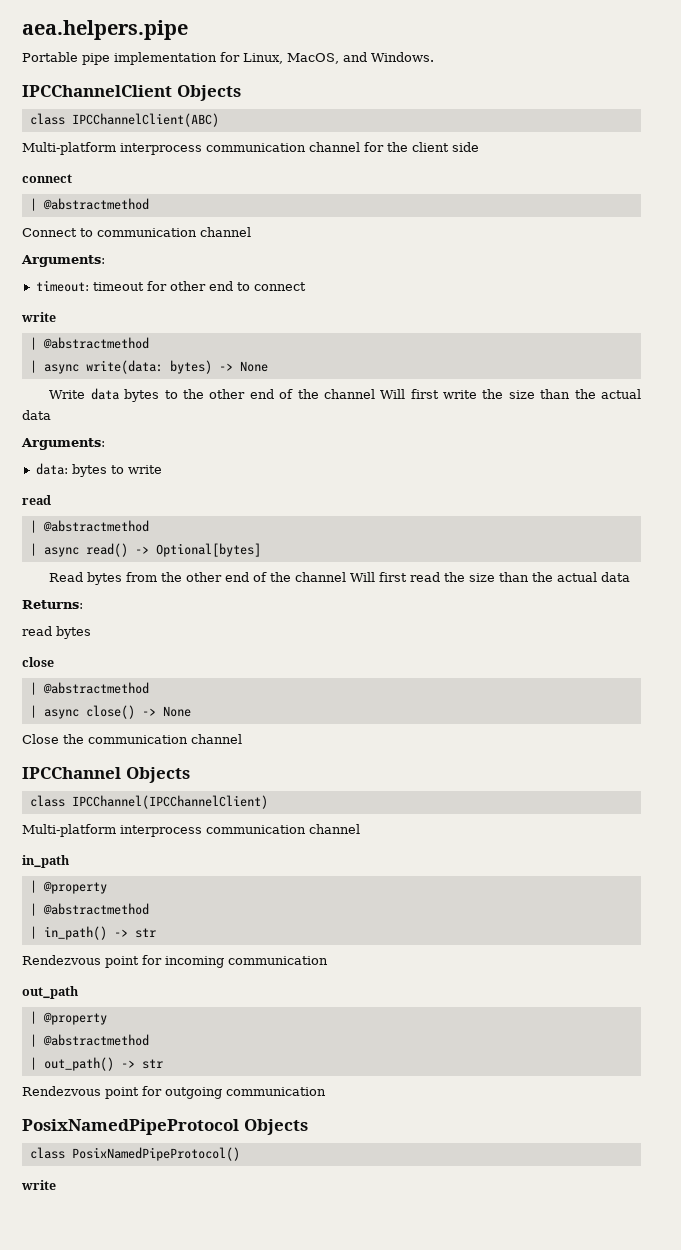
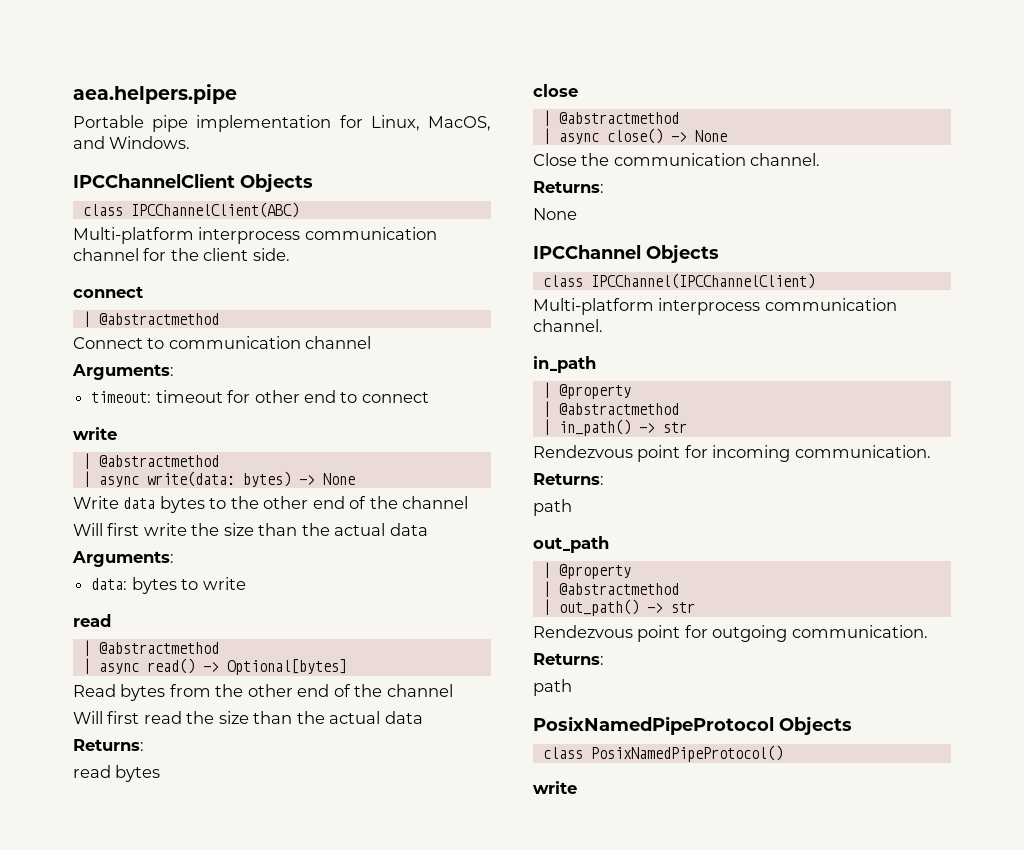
[452,142,479,152] side -> [252,248,290,261] side.
(375, 394) none -> (469, 502) //
(347, 577) none -> (453, 690) //
[191,734,242,744] channel -> [750,153,821,166] [533,181,604,193] [533,208,577,220] channel. // Returns: // None
[309,824,360,834] channel -> [533,319,603,332] channel.
[228,956,328,965] communication -> [794,445,931,458] [533,473,604,485] [533,499,572,516] communication. // Returns: // path
[226,1087,326,1096] communication -> [791,625,928,638] [533,653,604,665] [533,679,572,696] communication. // Returns: // path

